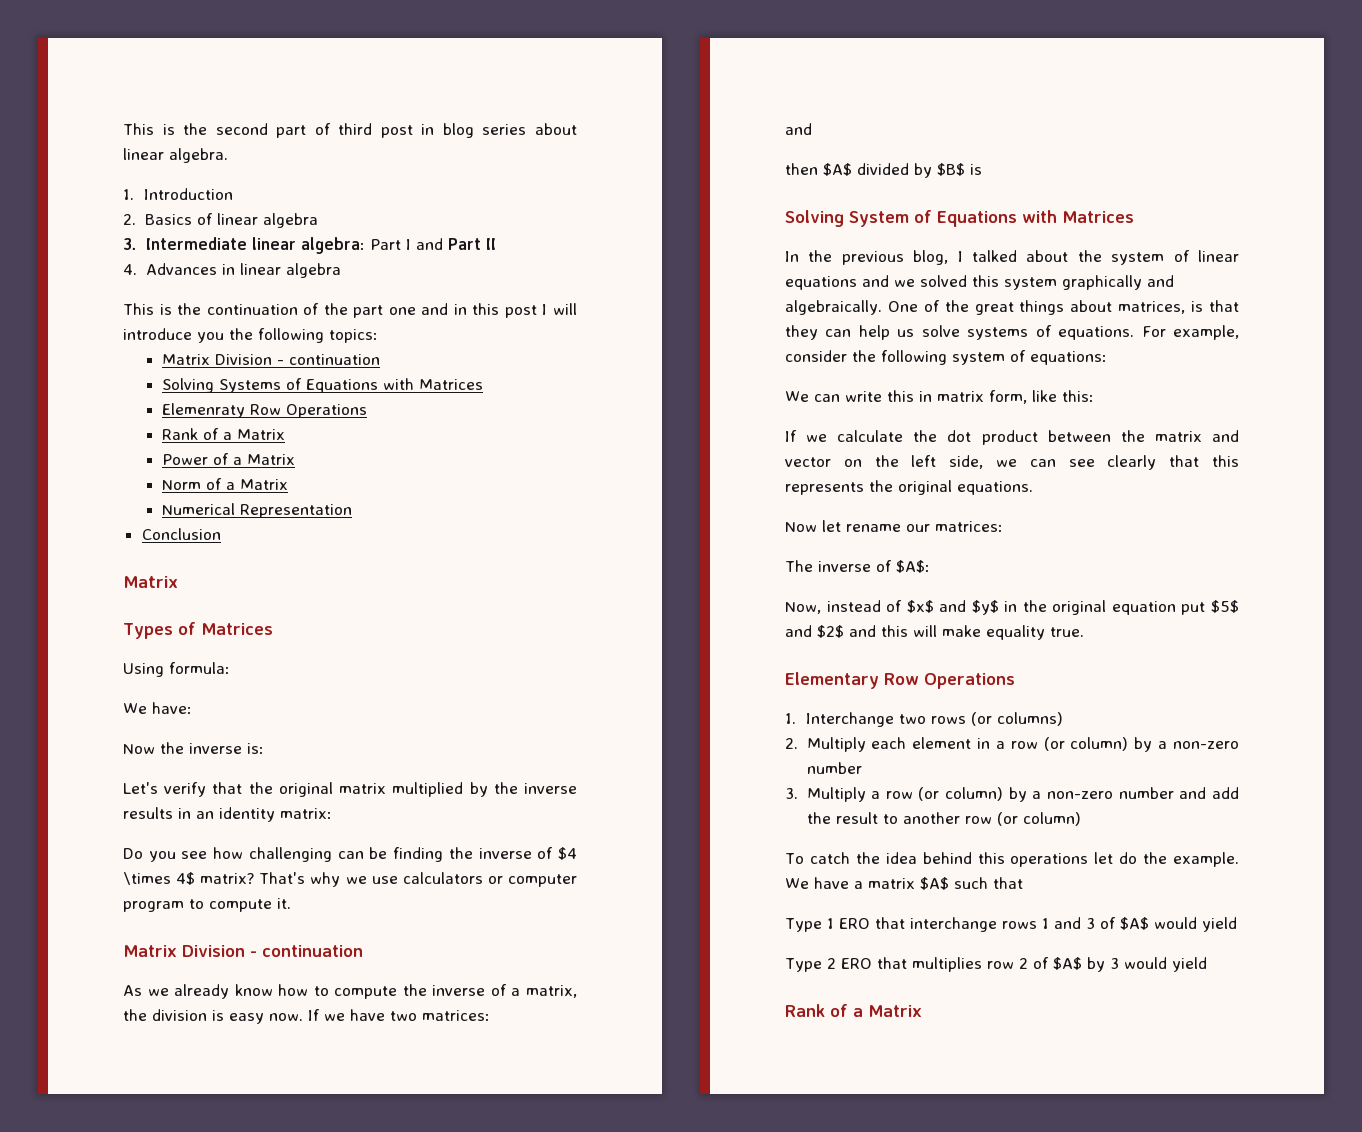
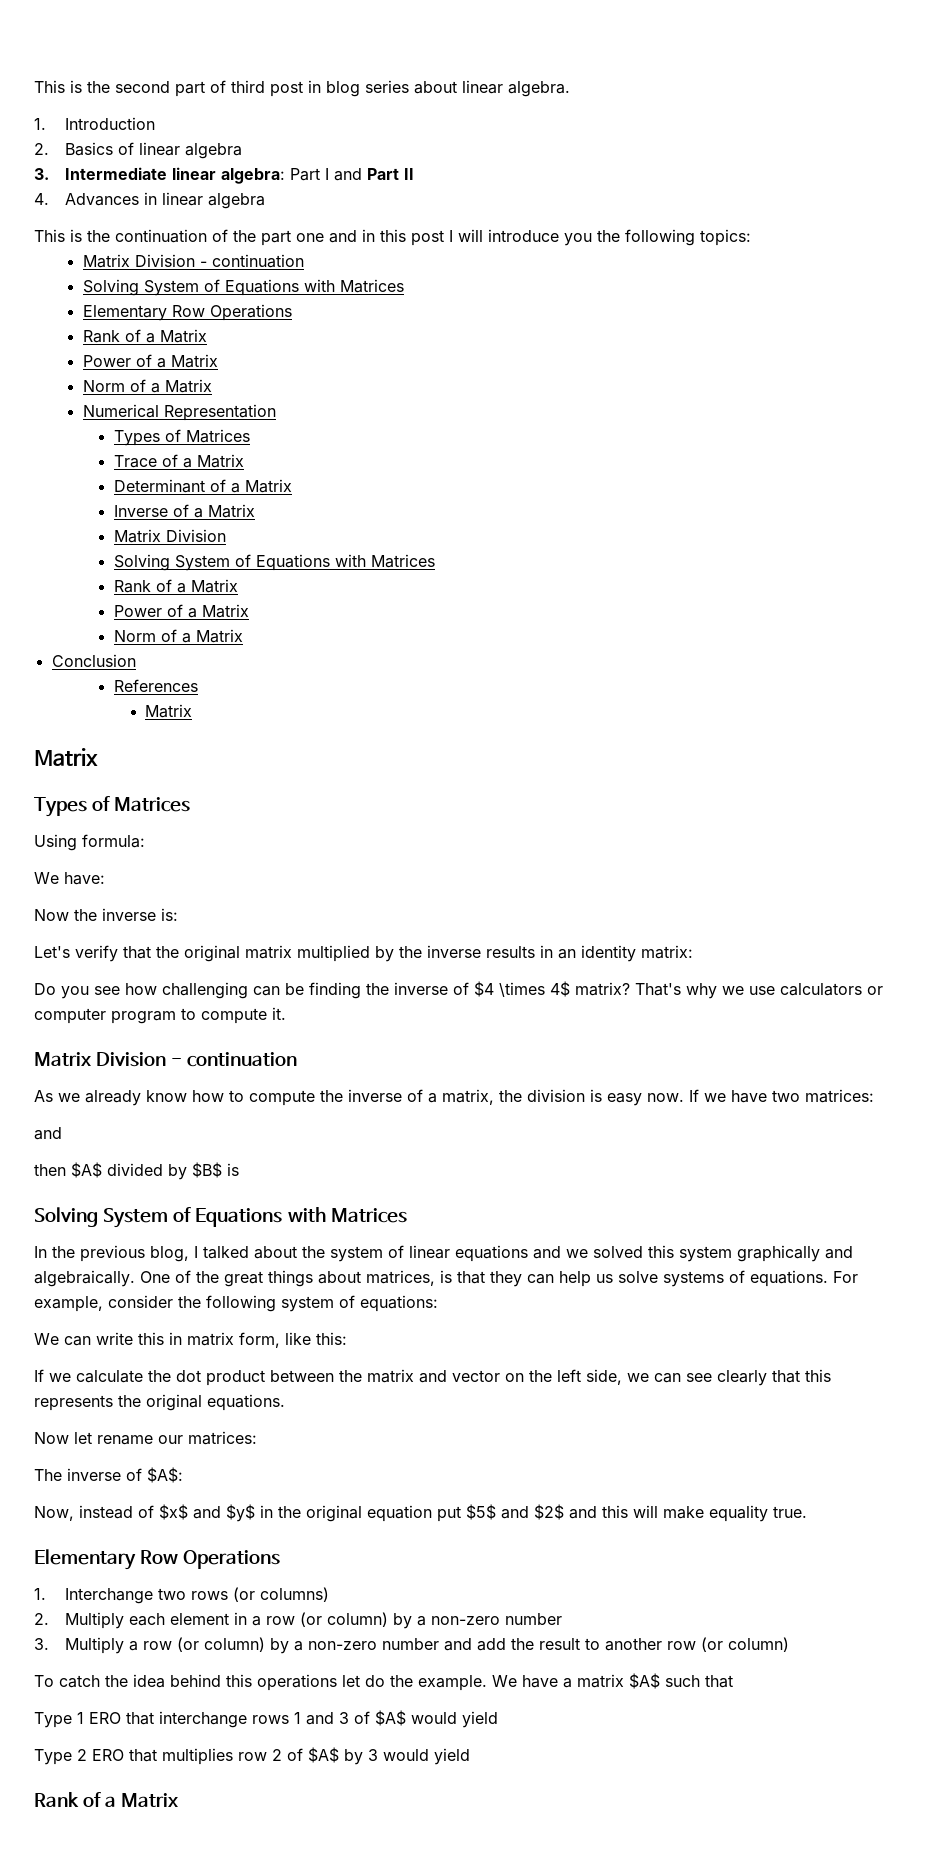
[219,378,484,393] [162,403,246,418] Systems of Equations with Matrices // Elemenraty -> [143,279,404,296] [82,305,167,321] System of Equations with Matrices // Elementary
(353, 511) none -> [113,429,250,446] [113,454,244,468] [113,479,292,493] [113,504,255,518] [113,529,226,543] [113,554,435,571] [113,579,238,593] [113,604,249,618] [113,629,243,643] // Types of Matrices // Trace of a Matrix // Determinant of a Matrix // Inverse of a Matrix // Matrix Division // Solving System of Equations with Matrices // Rank of a Matrix // Power of a Matrix // Norm of a Matrix
(221, 534) none -> [113,679,198,692] [144,704,192,718] // References // Matrix

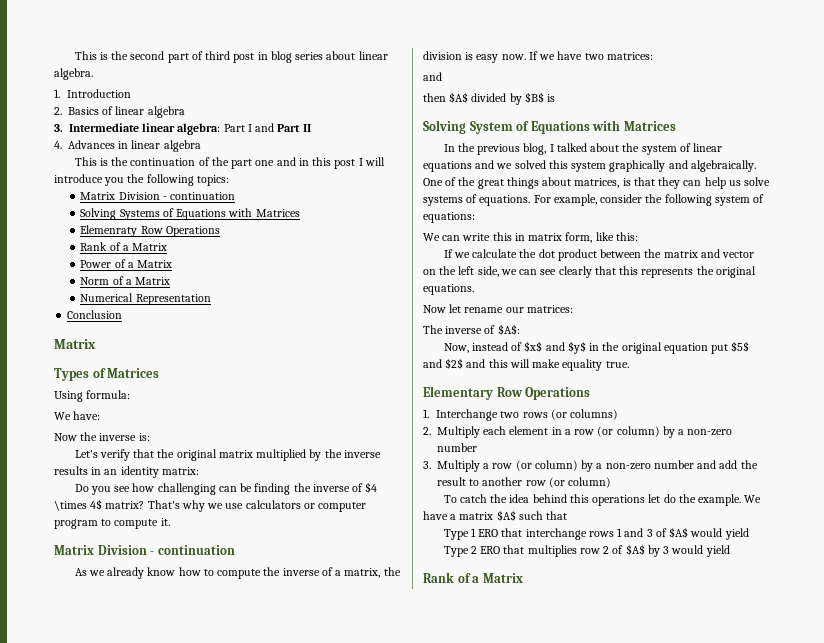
[143,279,404,296] [82,305,167,321] System of Equations with Matrices // Elementary -> [119,208,300,220] [80,225,138,237] Systems of Equations with Matrices // Elemenraty
[113,429,250,446] [113,454,244,468] [113,479,292,493] [113,504,255,518] [113,529,226,543] [113,554,435,571] [113,579,238,593] [113,604,249,618] [113,629,243,643] // Types of Matrices // Trace of a Matrix // Determinant of a Matrix // Inverse of a Matrix // Matrix Division // Solving System of Equations with Matrices // Rank of a Matrix // Power of a Matrix // Norm of a Matrix -> (211, 299) none
[113,679,198,692] [144,704,192,718] // References // Matrix -> (123, 314) none

